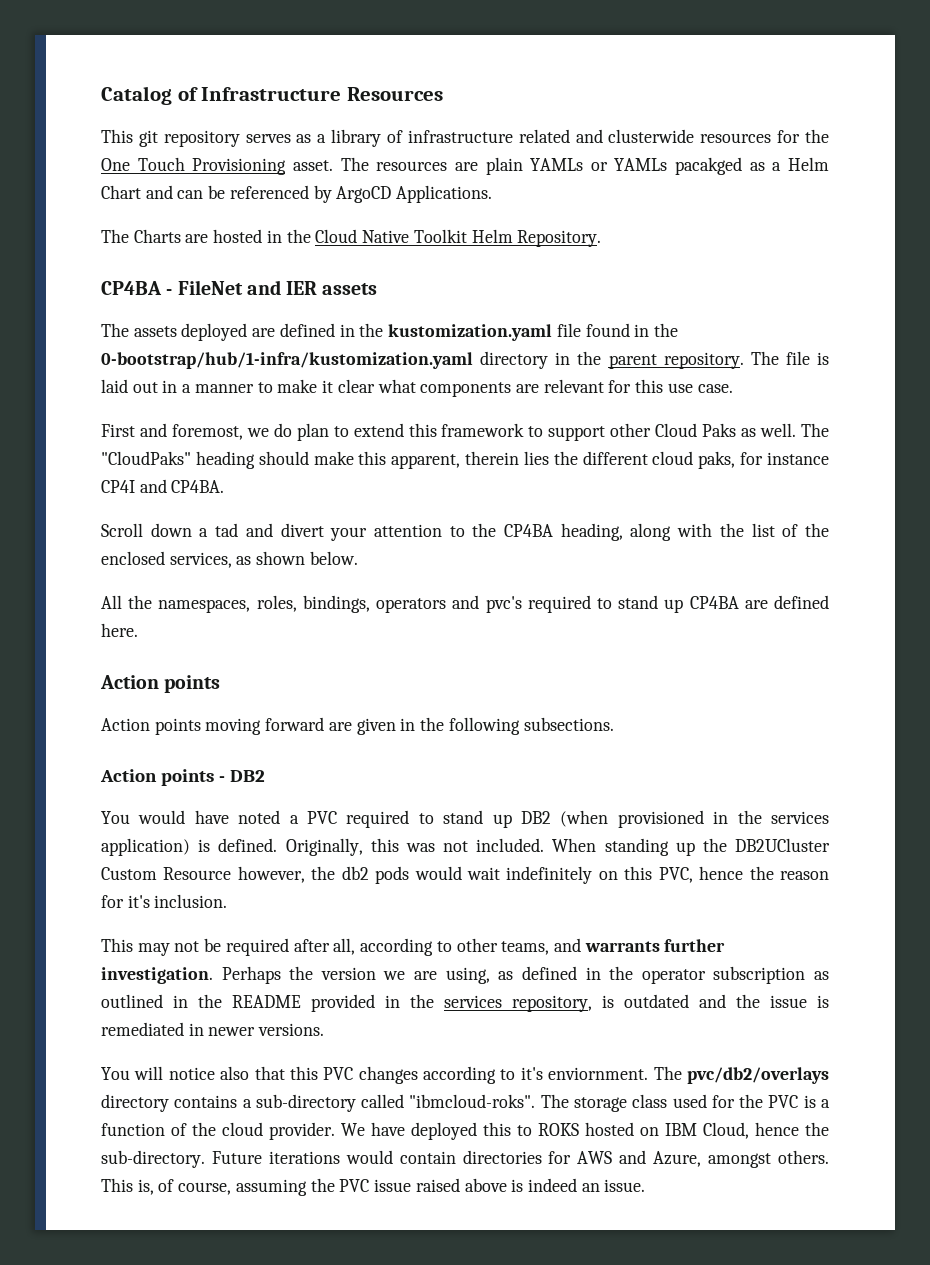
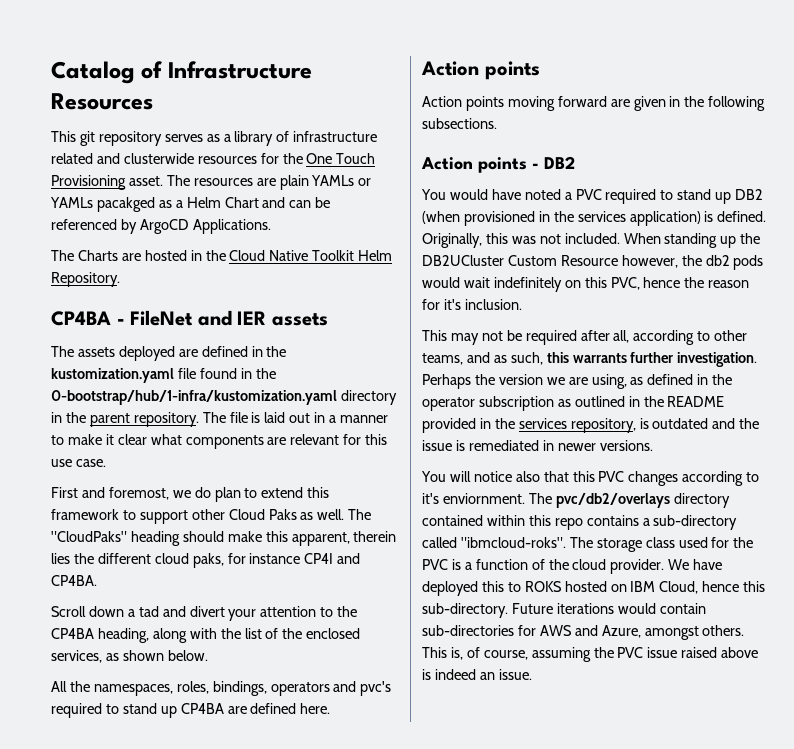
(581, 945) none -> [493,352,569,365] as such, this
(169, 1103) none -> [422,515,583,530] contained within this repo
[805,1122,829,1136] the -> [743,581,766,592] this
[462,1150,542,1164] directories -> [422,625,514,636] sub-directories

